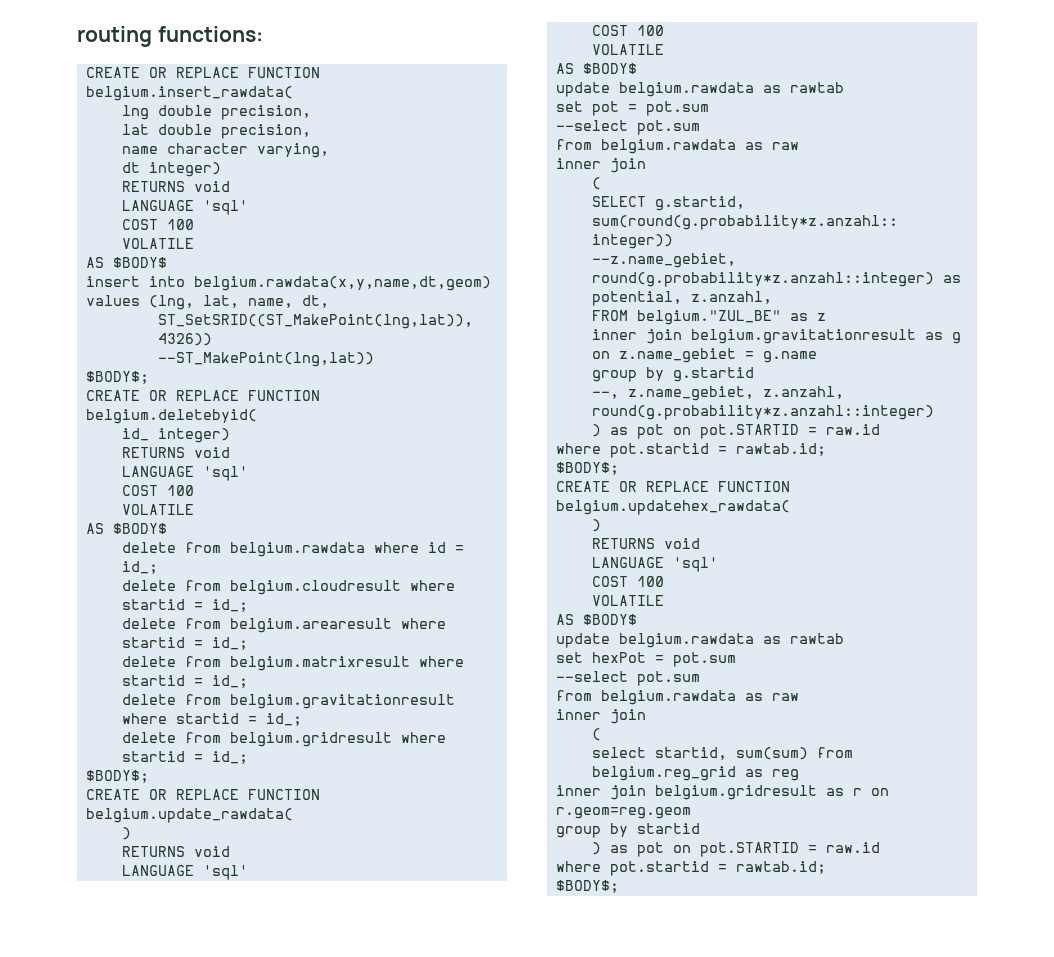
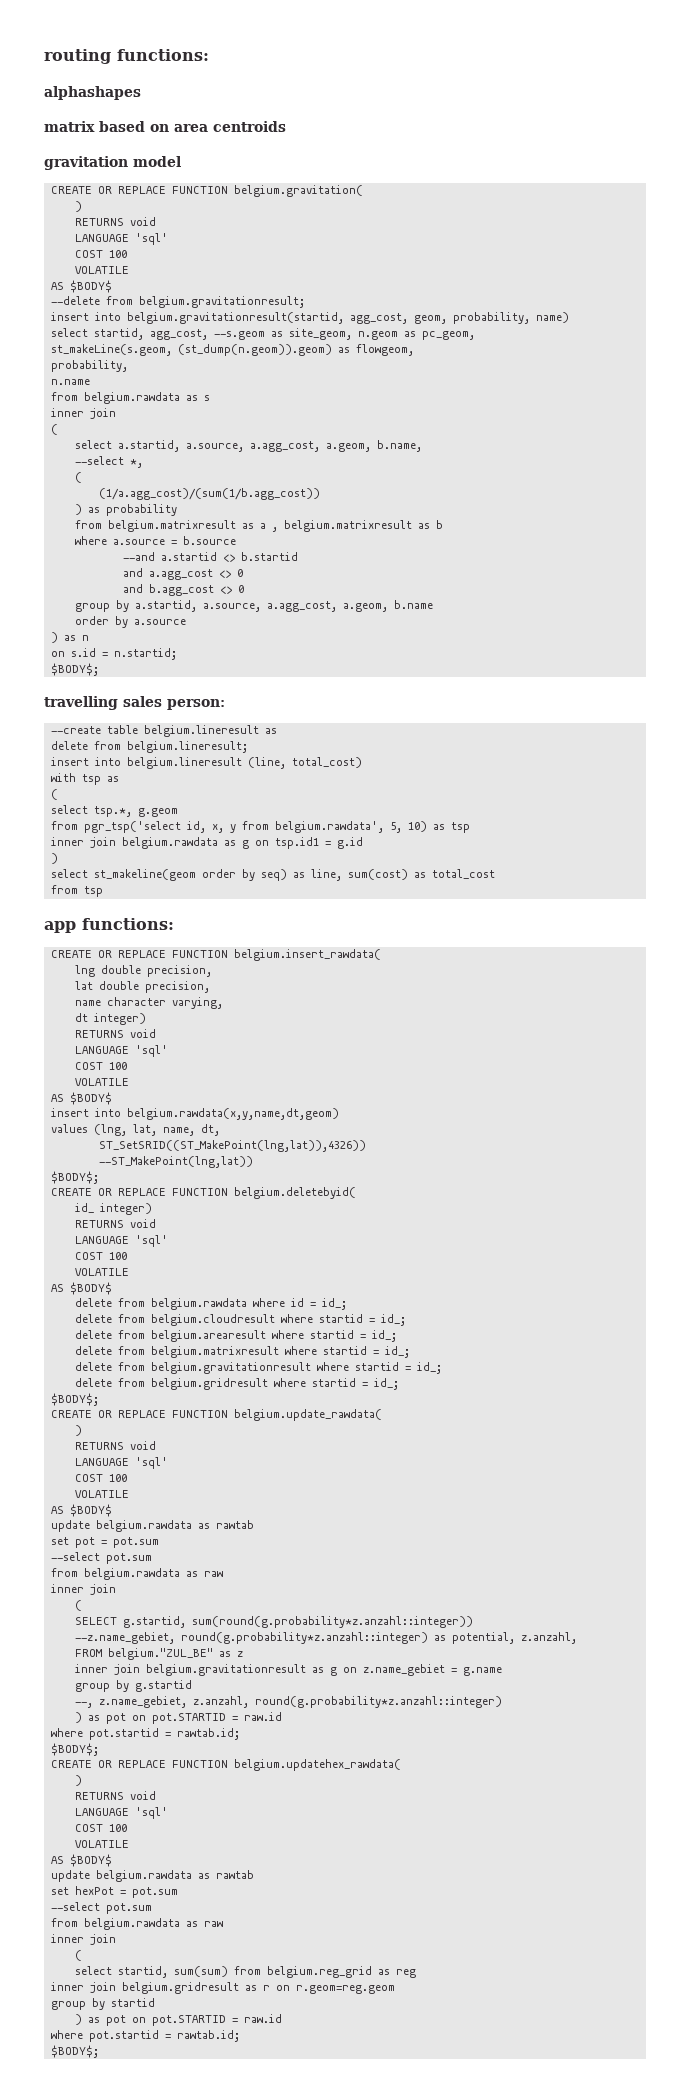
(263, 34) none -> [44,86,141,100] [44,121,286,132] [44,156,181,170] [50,185,363,197] [74,201,82,212] [74,217,156,226] [74,233,168,245] [74,250,127,258] [74,266,129,274] [50,280,112,293] [50,296,305,308] [50,312,569,324] [50,328,475,340] [50,344,414,356] [50,360,128,372] [50,379,90,385] [50,392,210,404] [50,408,116,419] [50,424,58,435] [74,440,422,452] [74,456,143,468] [74,472,82,483] [98,488,320,500] [74,504,177,516] [74,520,443,532] [74,536,236,545] [122,552,298,562] [122,568,243,580] [122,584,244,596] [74,600,433,612] [74,616,186,628] [50,632,89,643] [50,648,177,660] [50,663,99,676] [44,696,225,710] [50,725,277,737] [50,741,248,753] [50,757,362,769] [50,773,119,785] [50,789,58,800] [50,805,178,817] [50,821,470,833] [50,837,363,849] [50,853,58,864] [50,869,495,881] [50,885,103,897] [44,918,174,933] // alphashapes // matrix based on area centroids // gravitation model // CREATE OR REPLACE FUNCTION belgium.gravitation( // ) // RETURNS void // LANGUAGE 'sql' // COST 100 // VOLATILE // AS $BODY$ // --delete from belgium.gravitationresult; // insert into belgium.gravitationresult(startid, agg_cost, geom, probability, name) // select startid, agg_cost, --s.geom as site_geom, n.geom as pc_geom, // st_makeLine(s.geom, (st_dump(n.geom)).geom) as flowgeom, // probability, // n.name // from belgium.rawdata as s // inner join // ( // select a.startid, a.source, a.agg_cost, a.geom, b.name, // --select *, // ( // (1/a.agg_cost)/(sum(1/b.agg_cost)) // ) as probability // from belgium.matrixresult as a , belgium.matrixresult as b // where a.source = b.source // --and a.startid <> b.startid // and a.agg_cost <> 0 // and b.agg_cost <> 0 // group by a.startid, a.source, a.agg_cost, a.geom, b.name // order by a.source // ) as n // on s.id = n.startid; // $BODY$; // travelling sales person: // --create table belgium.lineresult as // delete from belgium.lineresult; // insert into belgium.lineresult (line, total_cost) // with tsp as // ( // select tsp.*, g.geom // from pgr_tsp('select id, x, y from belgium.rawdata', 5, 10) as tsp // inner join belgium.rawdata as g on tsp.id1 = g.id // ) // select st_makeline(geom order by seq) as line, sum(cost) as total_cost // from tsp // app functions:

